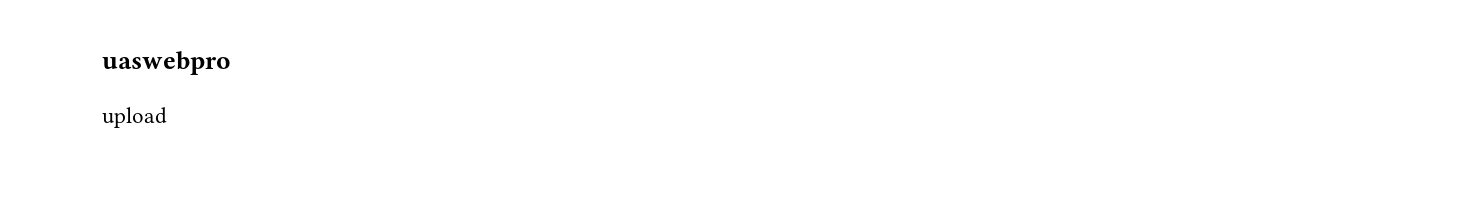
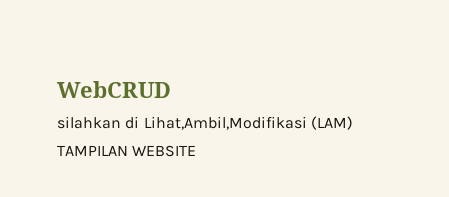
[102,51,231,75] [102,107,167,128] uaswebpro // upload -> [57,81,171,98] [57,116,353,130] [57,145,197,157] WebCRUD // silahkan di Lihat,Ambil,Modifikasi (LAM) // TAMPILAN WEBSITE

